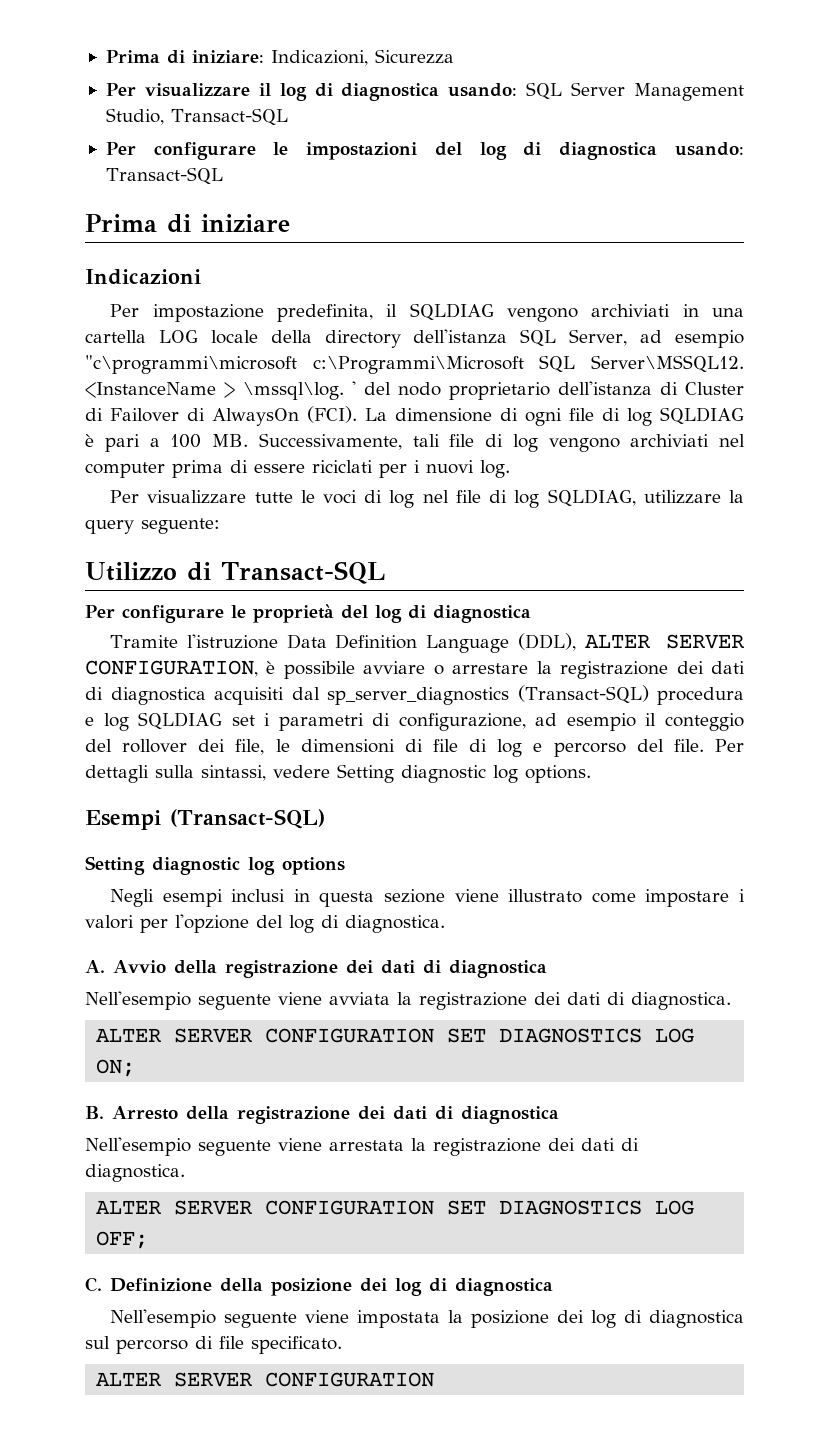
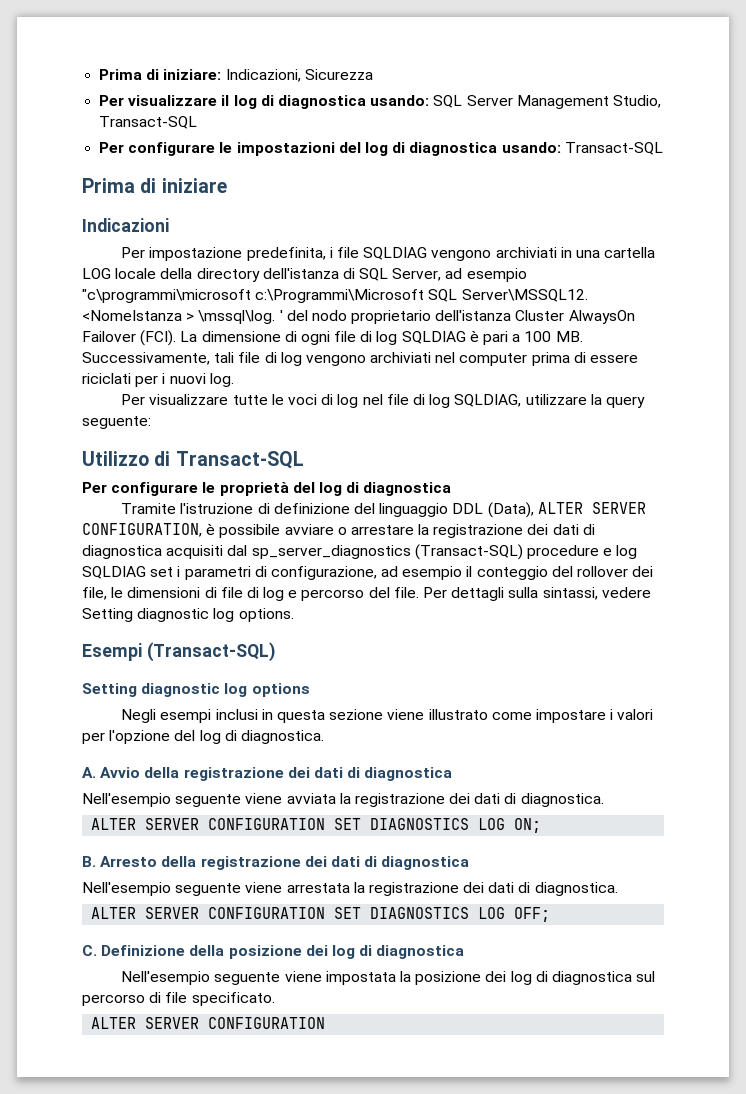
[386,304,398,317] il -> [329,247,360,258] i file
(508, 336) none -> [342,268,355,279] di
[85,382,216,398] <InstanceName -> [82,310,182,321] <NomeIstanza
[660,382,744,395] [85,408,299,426] di Cluster di Failover di AlwaysOn -> [515,310,635,324] [82,331,136,342] Cluster AlwaysOn Failover
[286,633,576,653] Data Definition Language (DDL), -> [257,502,534,518] di definizione del linguaggio DDL (Data),
[656,687,744,705] procedura -> [526,545,599,559] procedure

